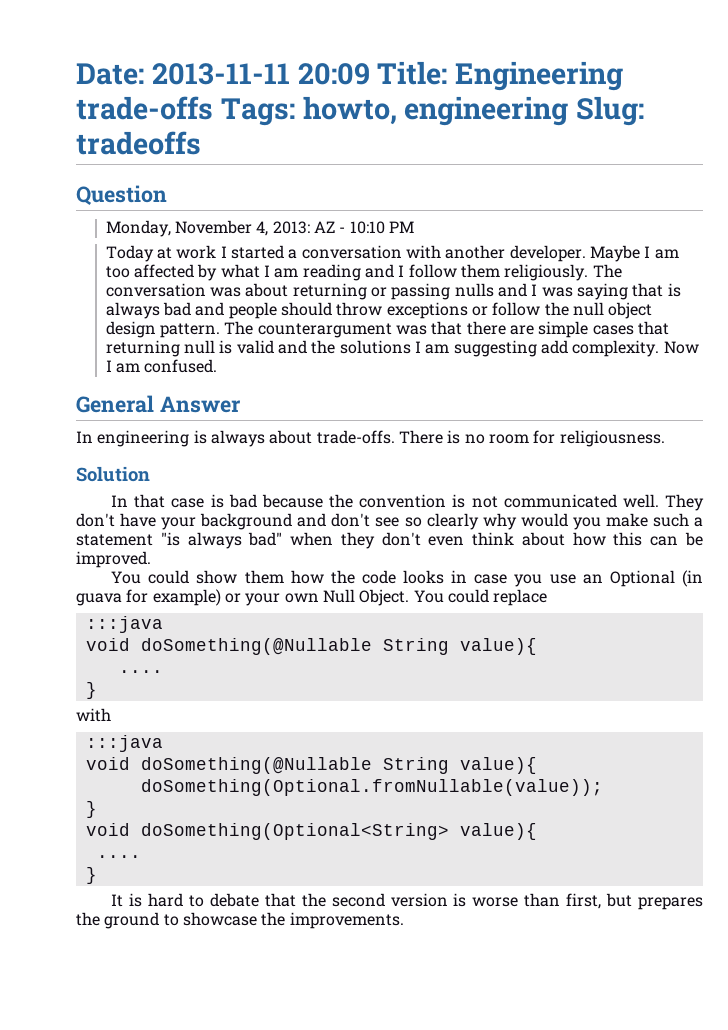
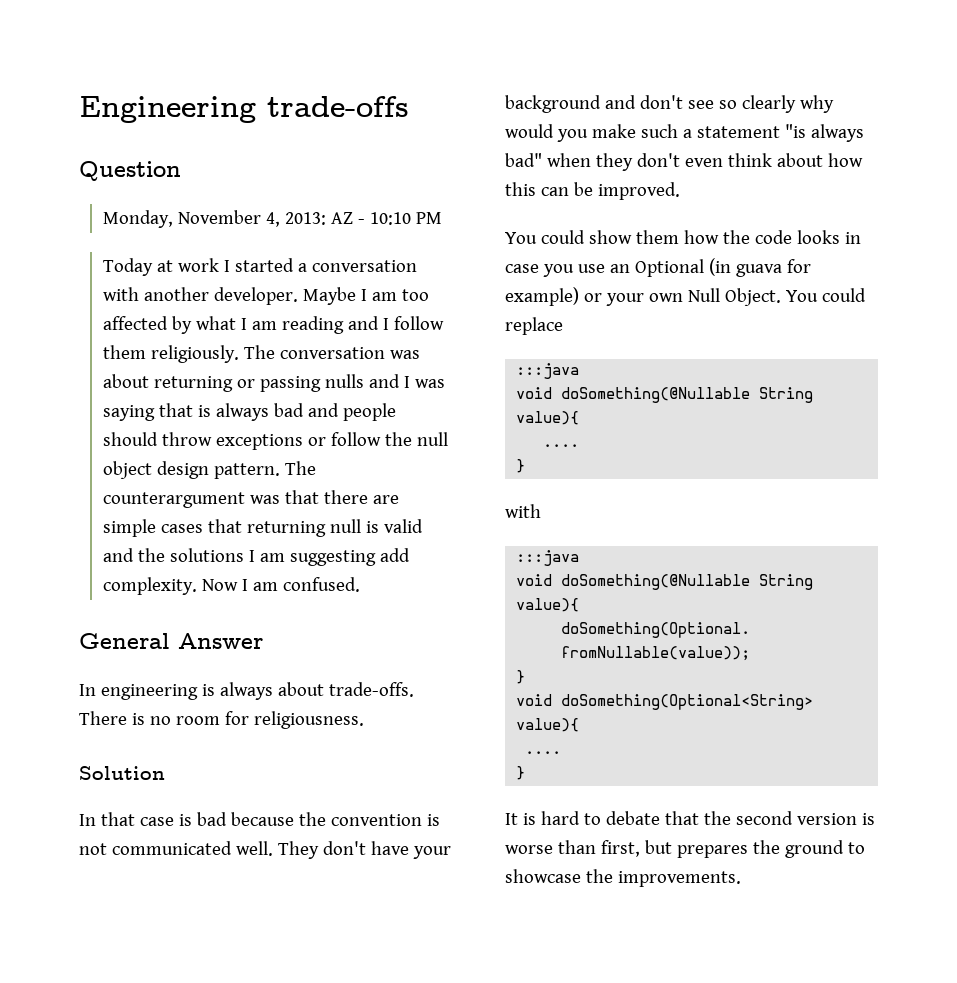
[76,61,624,91] [76,96,645,126] [76,131,201,155] Date: 2013-11-11 20:09 Title: Engineering trade-offs Tags: howto, engineering Slug: tradeoffs -> [79,96,409,123] Engineering trade-offs

